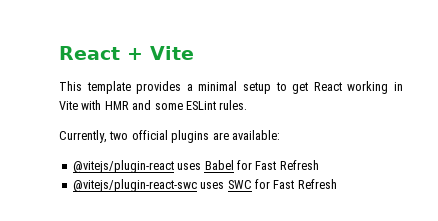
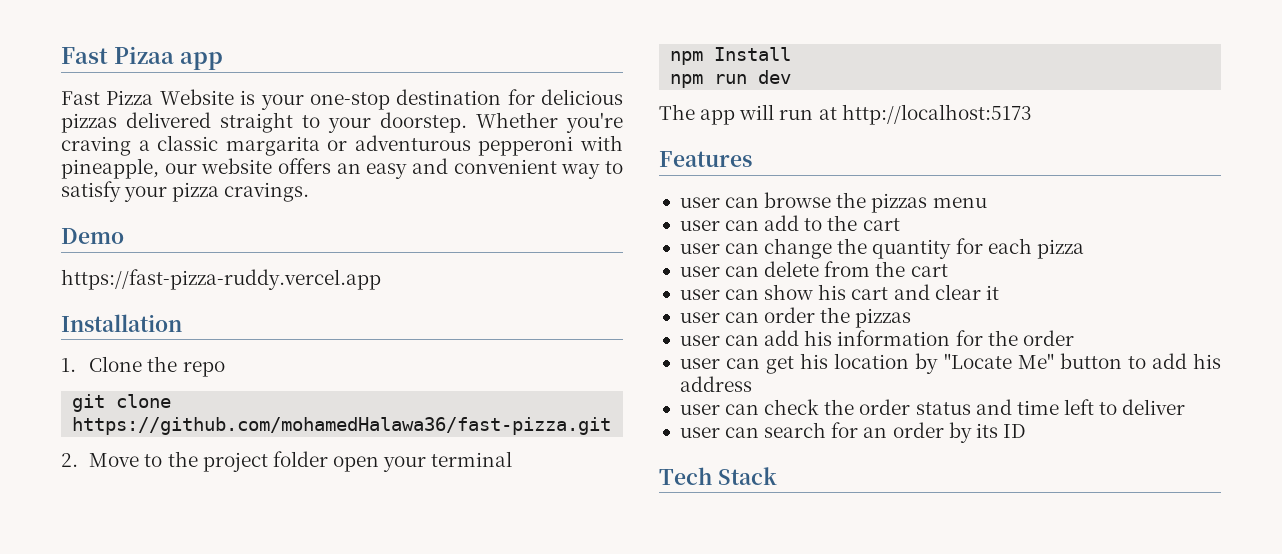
[59,46,194,60] [59,81,403,94] [59,100,248,110] [59,130,280,143] [72,160,319,173] [72,179,337,192] React + Vite // This template provides a minimal setup to get React working in Vite with HMR and some ESLint rules. // Currently, two official plugins are available: // @vitejs/plugin-react uses Babel for Fast Refresh // @vitejs/plugin-react-swc uses SWC for Fast Refresh -> [61,46,223,70] [61,89,623,110] [61,112,623,133] [61,135,623,156] [61,158,624,179] [61,181,310,202] [61,228,124,244] [61,269,381,290] [61,314,182,332] [61,356,225,377] [72,394,172,412] [72,417,612,435] [61,451,513,472] [670,47,792,65] [670,70,792,88] [659,104,1032,125] [659,151,752,167] [679,192,987,213] [679,215,900,231] [679,238,1084,259] [679,261,948,277] [679,284,999,300] [679,307,912,328] [679,330,1074,346] [679,353,1221,374] [679,376,752,392] [679,399,1186,415] [679,422,1026,443] [659,467,777,485] Fast Pizaa app // Fast Pizza Website is your one-stop destination for delicious pizzas delivered straight to your doorstep. Whether you're craving a classic margarita or adventurous pepperoni with pineapple, our website offers an easy and convenient way to satisfy your pizza cravings. // Demo // https://fast-pizza-ruddy.vercel.app // Installation // 1. Clone the repo // git clone https://github.com/mohamedHalawa36/fast-pizza.git // 2. Move to the project folder open your terminal // npm Install // npm run dev // The app will run at http://localhost:5173 // Features // user can browse the pizzas menu // user can add to the cart // user can change the quantity for each pizza // user can delete from the cart // user can show his cart and clear it // user can order the pizzas // user can add his information for the order // user can get his location by "Locate Me" button to add his address // user can check the order status and time left to deliver // user can search for an order by its ID // Tech Stack

